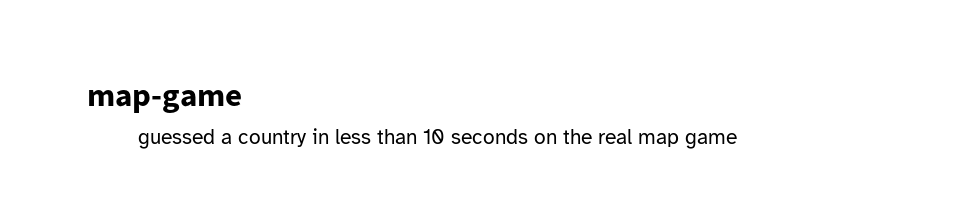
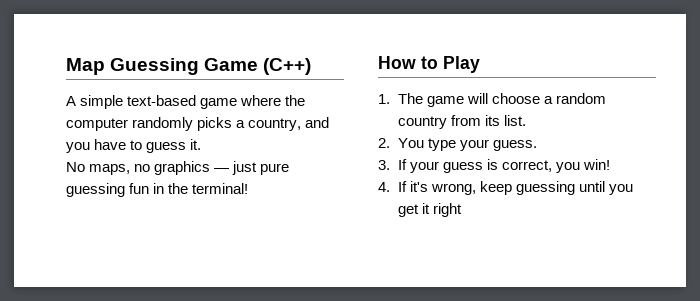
[87,90,242,113] [137,128,737,149] map-game // guessed a country in less than 10 seconds on the real map game -> [66,58,312,75] [66,95,306,109] [66,117,330,131] [66,139,202,153] [66,161,290,175] [66,183,249,197] [378,56,480,73] [378,93,606,107] [397,115,526,129] [378,138,537,151] [378,159,610,173] [378,181,633,195] [397,203,462,217] Map Guessing Game (C++) // A simple text-based game where the computer randomly picks a country, and you have to guess it. // No maps, no graphics — just pure guessing fun in the terminal! // How to Play // 1. The game will choose a random country from its list. // 2. You type your guess. // 3. If your guess is correct, you win! // 4. If it's wrong, keep guessing until you get it right

